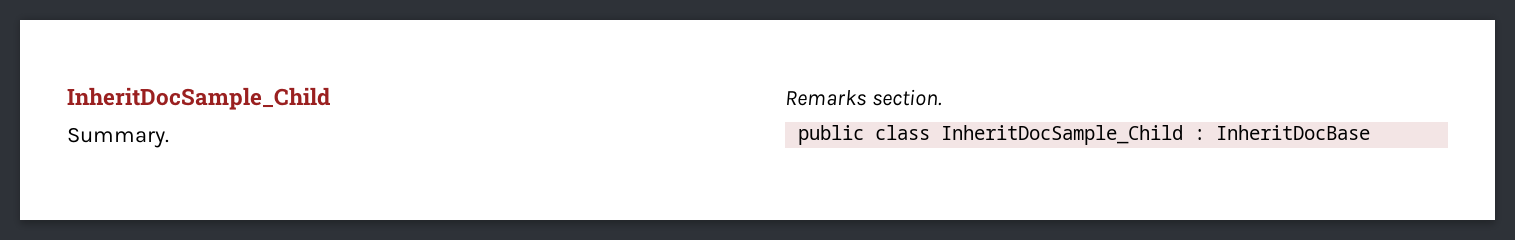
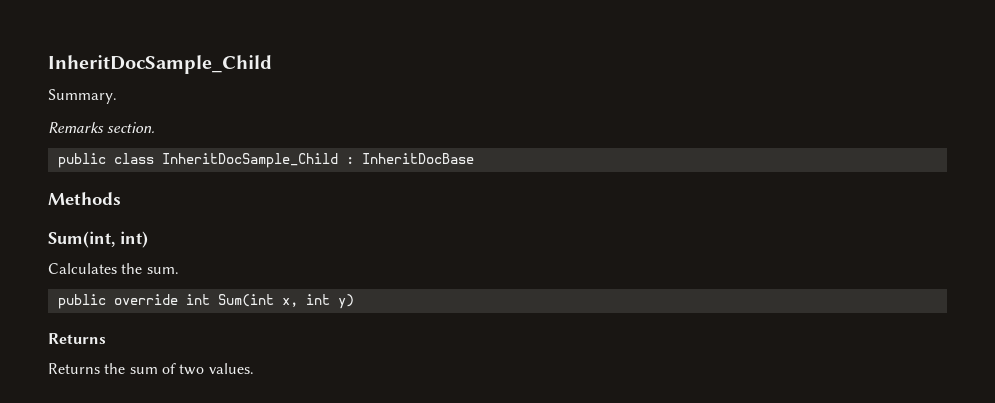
(1371, 132) none -> [48,192,121,205] [48,231,148,248] [48,263,179,274] [57,294,354,309] [48,333,106,344] [48,363,254,375] // Methods // Sum(int, int) // Calculates the sum. // public override int Sum(int x, int y) // Returns // Returns the sum of two values.

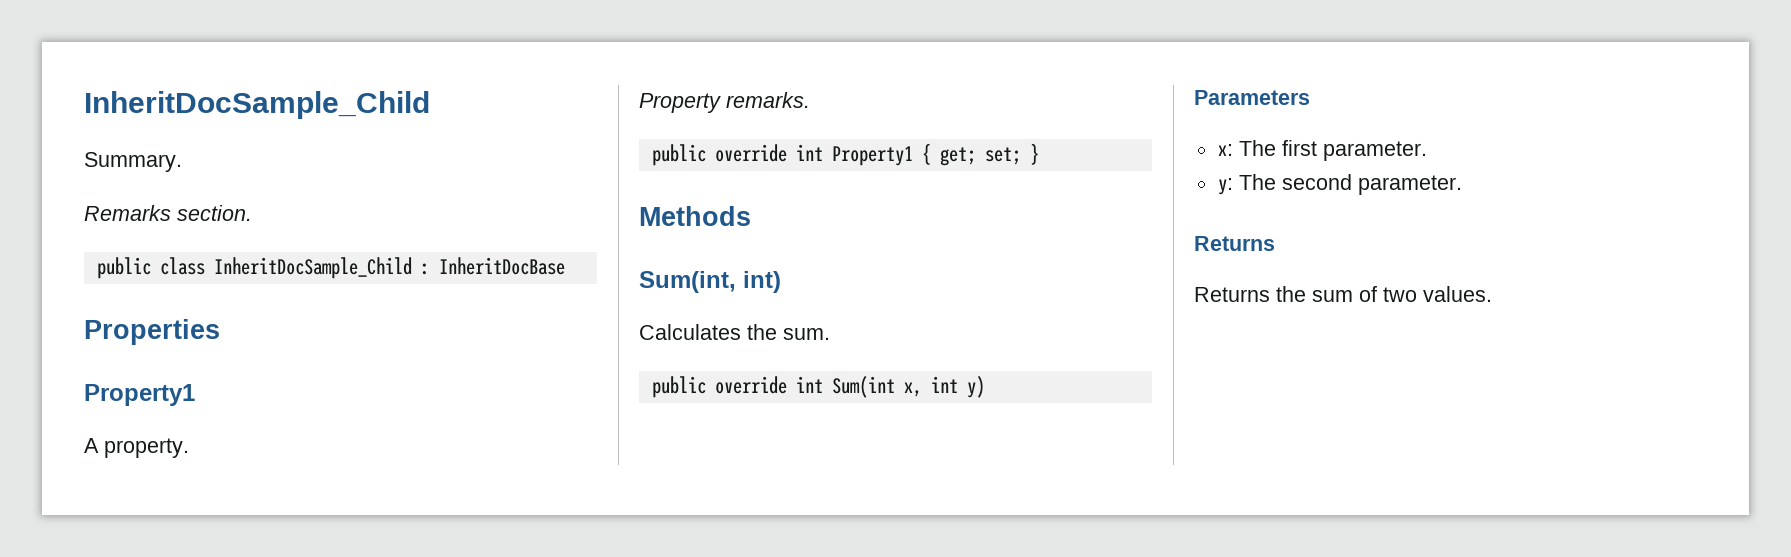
(474, 158) none -> [84,319,220,345] [84,384,195,406] [84,438,189,458] [639,92,810,113] [651,143,1039,166] // Properties // Property1 // A property. // Property remarks. // public override int Property1 { get; set; }
(354, 301) none -> [1194,90,1310,105] [1217,140,1427,161] [1217,174,1462,195] // Parameters // x: The first parameter. // y: The second parameter.

